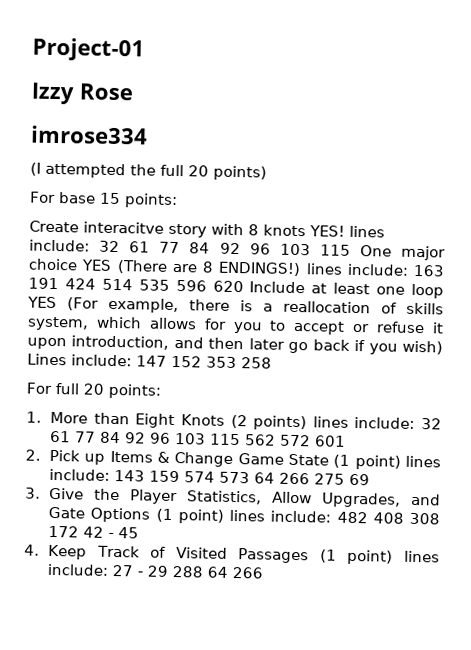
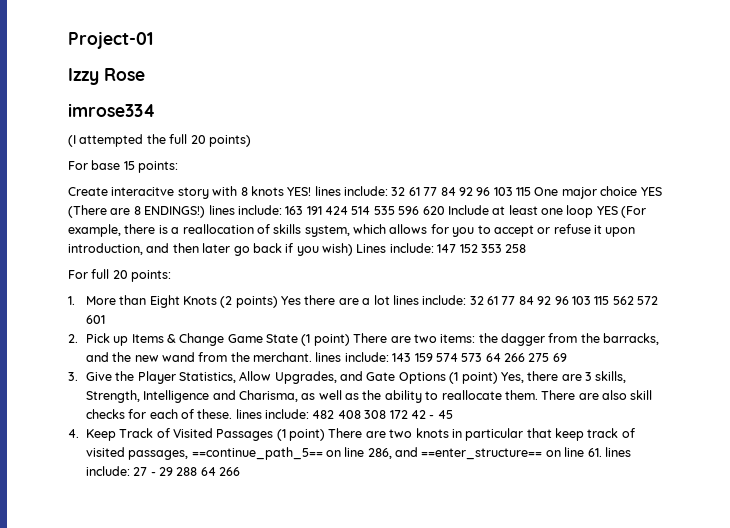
(308, 423) none -> [281,295,390,305] Yes there are a lot
(401, 462) none -> [353,333,660,346] [85,352,313,362] There are two items: the dagger from the barracks, and the new wand from the merchant.
(224, 516) none -> [500,371,627,383] [85,390,653,403] [85,409,233,419] Yes, there are 3 skills, Strength, Intelligence and Charisma, as well as the ability to reallocate them. There are also skill checks for each of these.
(394, 557) none -> [328,428,635,441] [85,447,602,460] There are two knots in particular that keep track of visited passages, ==continue_path_5== on line 286, and ==enter_structure== on line 61.

